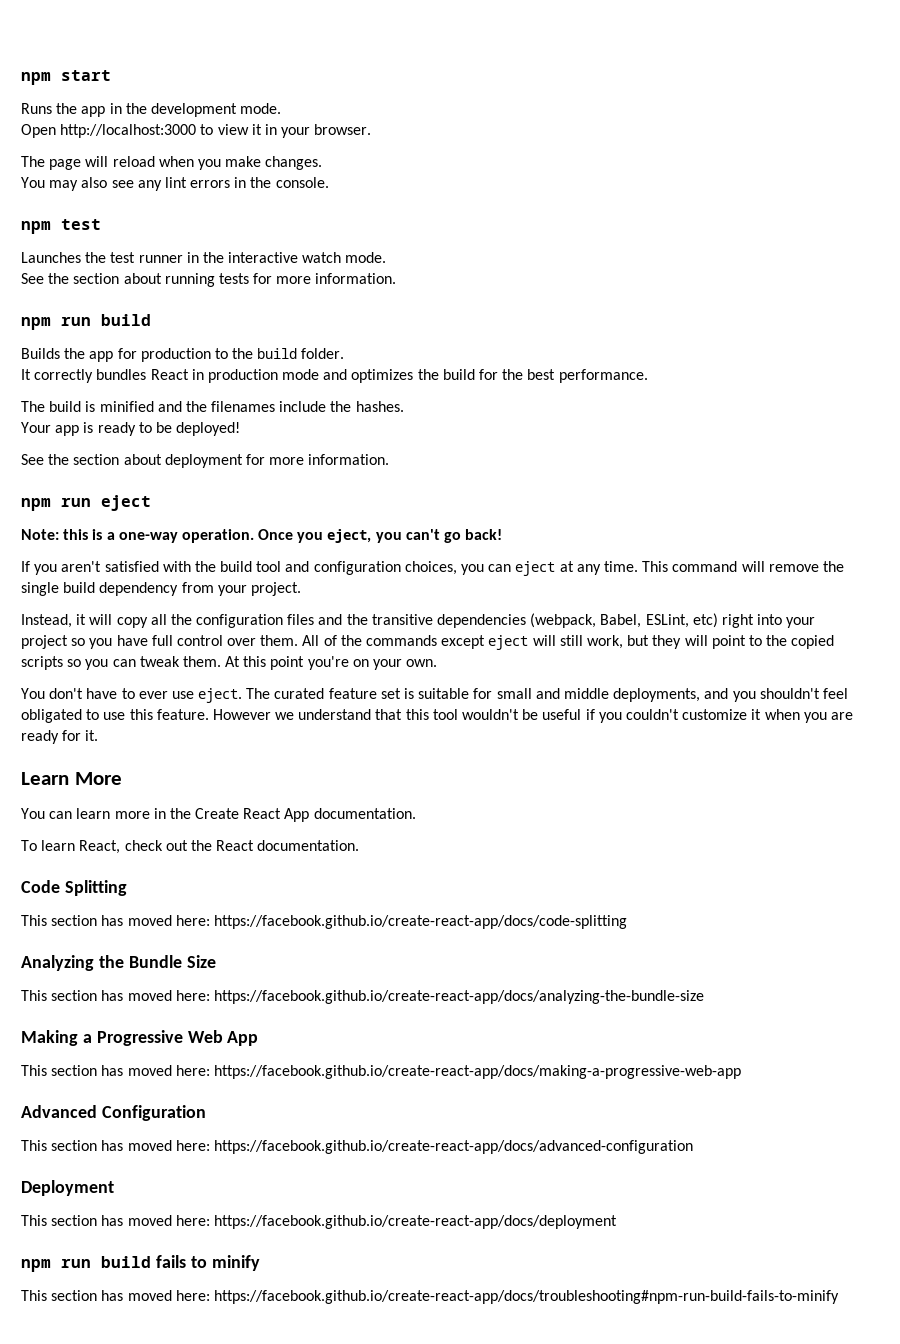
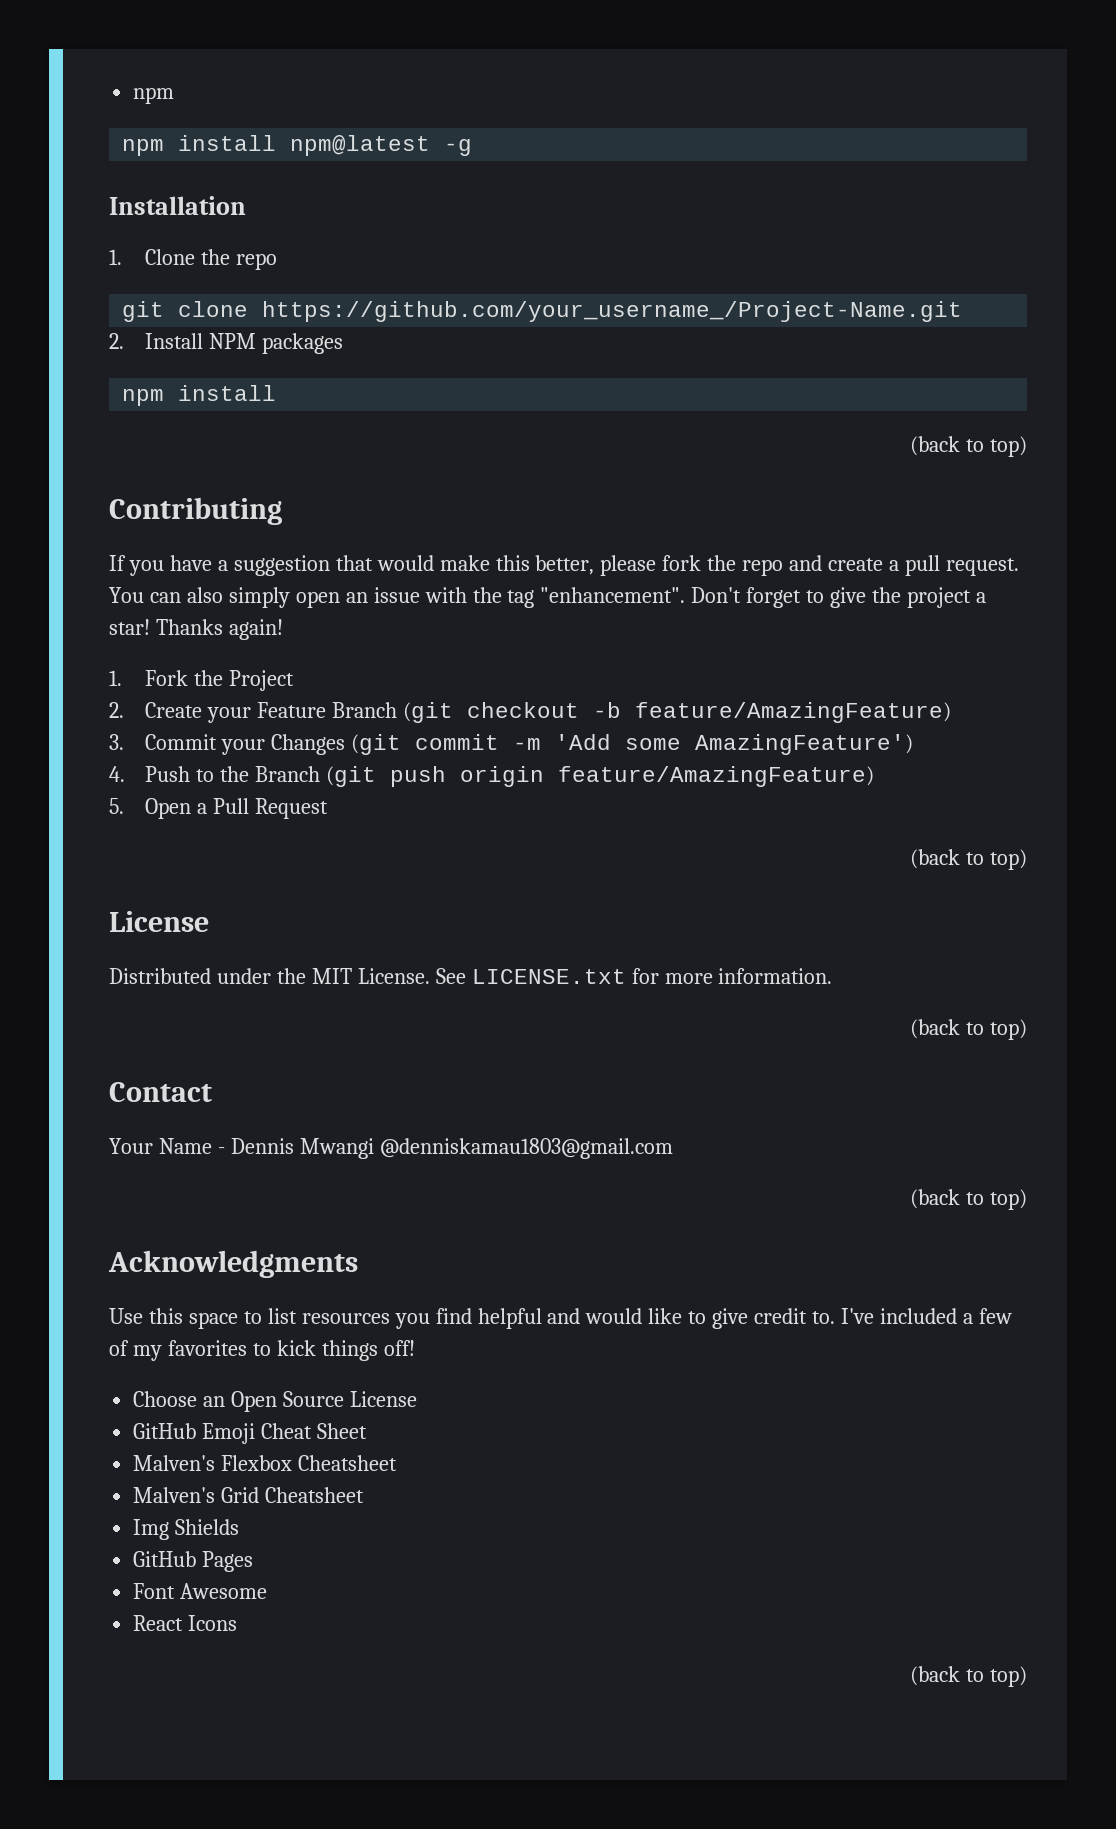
[21,70,111,85] [21,103,282,117] [21,124,372,138] [21,156,323,170] [21,177,329,191] [21,219,101,234] [21,252,387,263] [21,273,397,287] [21,314,151,330] [21,348,345,362] [21,369,648,383] [21,401,404,412] [21,422,241,436] [21,454,390,468] [21,495,151,511] [21,529,503,543] [21,561,844,576] [21,582,301,596] [21,613,816,628] [21,635,835,650] [21,656,438,670] [21,688,848,703] [21,709,853,723] [21,730,99,744] [21,772,122,785] [21,808,416,822] [21,840,360,854] [21,880,127,896] [21,915,627,929] [21,955,216,971] [21,990,704,1004] [21,1030,259,1046] [21,1065,741,1079] [21,1105,206,1121] [21,1140,693,1154] [21,1180,114,1196] [21,1215,617,1229] [21,1255,260,1272] [21,1290,839,1304] npm start // Runs the app in the development mode. // Open http://localhost:3000 to view it in your browser. // The page will reload when you make changes. // You may also see any lint errors in the console. // npm test // Launches the test runner in the interactive watch mode. // See the section about running tests for more information. // npm run build // Builds the app for production to the build folder. // It correctly bundles React in production mode and optimizes the build for the best performance. // The build is minified and the filenames include the hashes. // Your app is ready to be deployed! // See the section about deployment for more information. // npm run eject // Note: this is a one-way operation. Once you eject, you can't go back! // If you aren't satisfied with the build tool and configuration choices, you can eject at any time. This command will remove the single build dependency from your project. // Instead, it will copy all the configuration files and the transitive dependencies (webpack, Babel, ESLint, etc) right into your project so you have full control over them. All of the commands except eject will still work, but they will point to the copied scripts so you can tweak them. At this point you're on your own. // You don't have to ever use eject. The curated feature set is suitable for small and middle deployments, and you shouldn't feel obligated to use this feature. However we understand that this tool wouldn't be useful if you couldn't customize it when you are ready for it. // Learn More // You can learn more in the Create React App documentation. // To learn React, check out the React documentation. // Code Splitting // This section has moved here: https://facebook.github.io/create-react-app/docs/code-splitting // Analyzing the Bundle Size // This section has moved here: https://facebook.github.io/create-react-app/docs/analyzing-the-bundle-size // Making a Progressive Web App // This section has moved here: https://facebook.github.io/create-react-app/docs/making-a-progressive-web-app // Advanced Configuration // This section has moved here: https://facebook.github.io/create-react-app/docs/advanced-configuration // Deployment // This section has moved here: https://facebook.github.io/create-react-app/docs/deployment // npm run build fails to minify // This section has moved here: https://facebook.github.io/create-react-app/docs/troubleshooting#npm-run-build-fails-to-minify -> [133,87,175,104] [122,135,473,156] [109,196,246,215] [109,249,277,270] [122,301,963,322] [109,333,343,354] [122,385,277,406] [910,436,1027,457] [109,497,282,525] [109,555,1019,576] [109,587,986,608] [109,619,283,640] [109,670,294,691] [109,702,951,723] [109,734,913,755] [109,766,874,787] [109,798,328,819] [910,849,1027,870] [109,911,209,932] [109,968,833,984] [910,1019,1027,1040] [109,1082,212,1102] [109,1138,673,1159] [910,1189,1027,1210] [108,1250,358,1278] [109,1308,1012,1329] [109,1340,415,1361] [133,1391,417,1412] [133,1423,368,1444] [133,1455,398,1471] [133,1487,365,1503] [133,1519,240,1540] [133,1551,254,1572] [133,1583,268,1599] [133,1615,238,1631] [910,1666,1027,1687] npm // npm install npm@latest -g // Installation // 1. Clone the repo // git clone https://github.com/your_username_/Project-Name.git // 2. Install NPM packages // npm install // (back to top) // Contributing // If you have a suggestion that would make this better, please fork the repo and create a pull request. You can also simply open an issue with the tag "enhancement". Don't forget to give the project a star! Thanks again! // 1. Fork the Project // 2. Create your Feature Branch (git checkout -b feature/AmazingFeature) // 3. Commit your Changes (git commit -m 'Add some AmazingFeature') // 4. Push to the Branch (git push origin feature/AmazingFeature) // 5. Open a Pull Request // (back to top) // License // Distributed under the MIT License. See LICENSE.txt for more information. // (back to top) // Contact // Your Name - Dennis Mwangi @denniskamau1803@gmail.com // (back to top) // Acknowledgments // Use this space to list resources you find helpful and would like to give credit to. I've included a few of my favorites to kick things off! // Choose an Open Source License // GitHub Emoji Cheat Sheet // Malven's Flexbox Cheatsheet // Malven's Grid Cheatsheet // Img Shields // GitHub Pages // Font Awesome // React Icons // (back to top)

